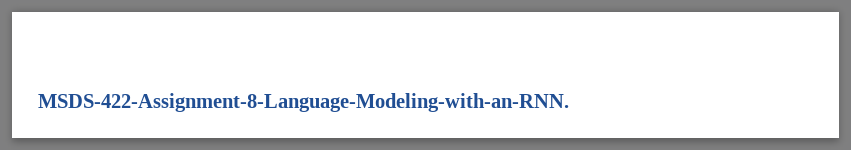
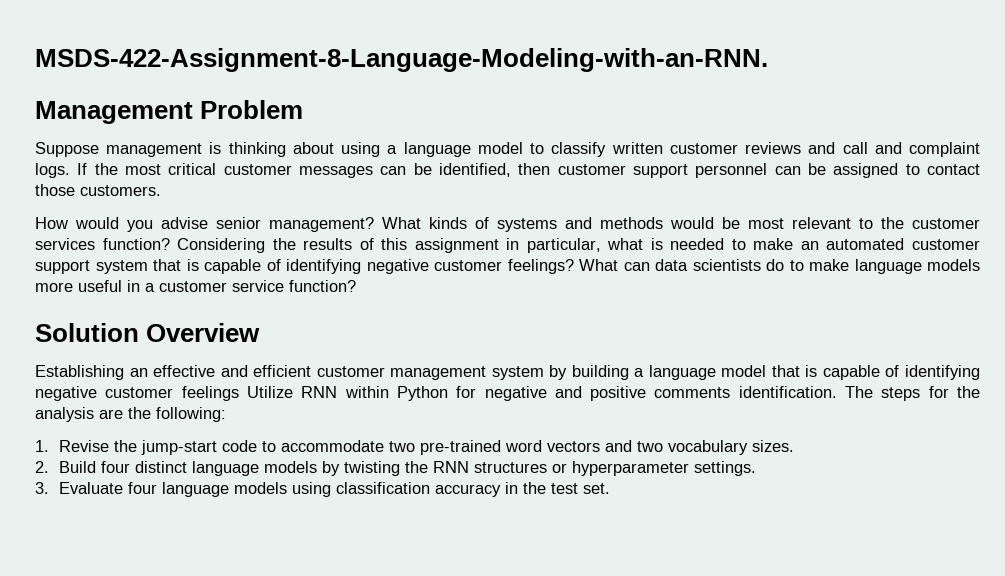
(569, 102) none -> [35,100,304,124] [35,142,981,157] [35,163,981,178] [35,184,161,196] [35,217,980,232] [35,238,980,253] [35,259,980,274] [35,280,356,292] [35,323,261,342] [35,365,980,380] [35,386,980,401] [35,407,226,422] [35,440,795,455] [35,461,757,476] [35,482,611,497] // Management Problem // Suppose management is thinking about using a language model to classify written customer reviews and call and complaint logs. If the most critical customer messages can be identified, then customer support personnel can be assigned to contact those customers. // How would you advise senior management? What kinds of systems and methods would be most relevant to the customer services function? Considering the results of this assignment in particular, what is needed to make an automated customer support system that is capable of identifying negative customer feelings? What can data scientists do to make language models more useful in a customer service function? // Solution Overview // Establishing an effective and efficient customer management system by building a language model that is capable of identifying negative customer feelings Utilize RNN within Python for negative and positive comments identification. The steps for the analysis are the following: // 1. Revise the jump-start code to accommodate two pre-trained word vectors and two vocabulary sizes. // 2. Build four distinct language models by twisting the RNN structures or hyperparameter settings. // 3. Evaluate four language models using classification accuracy in the test set.

